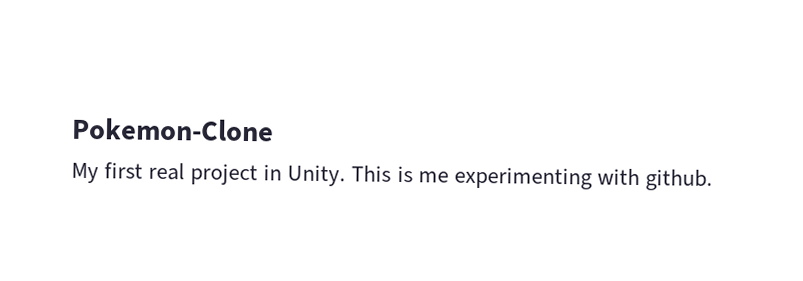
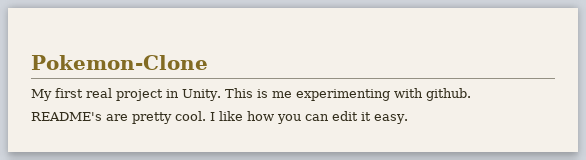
(713, 180) none -> [31,111,408,124] // README's are pretty cool. I like how you can edit it easy.

